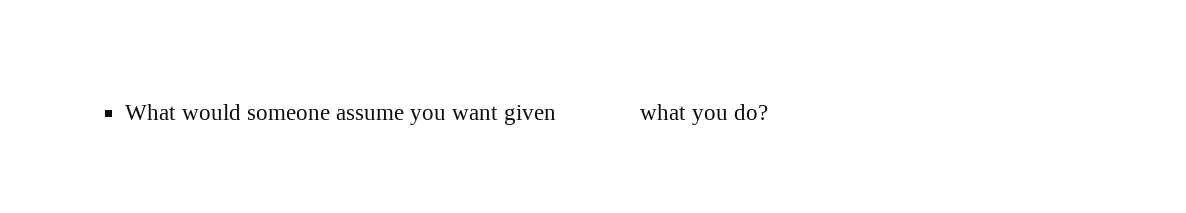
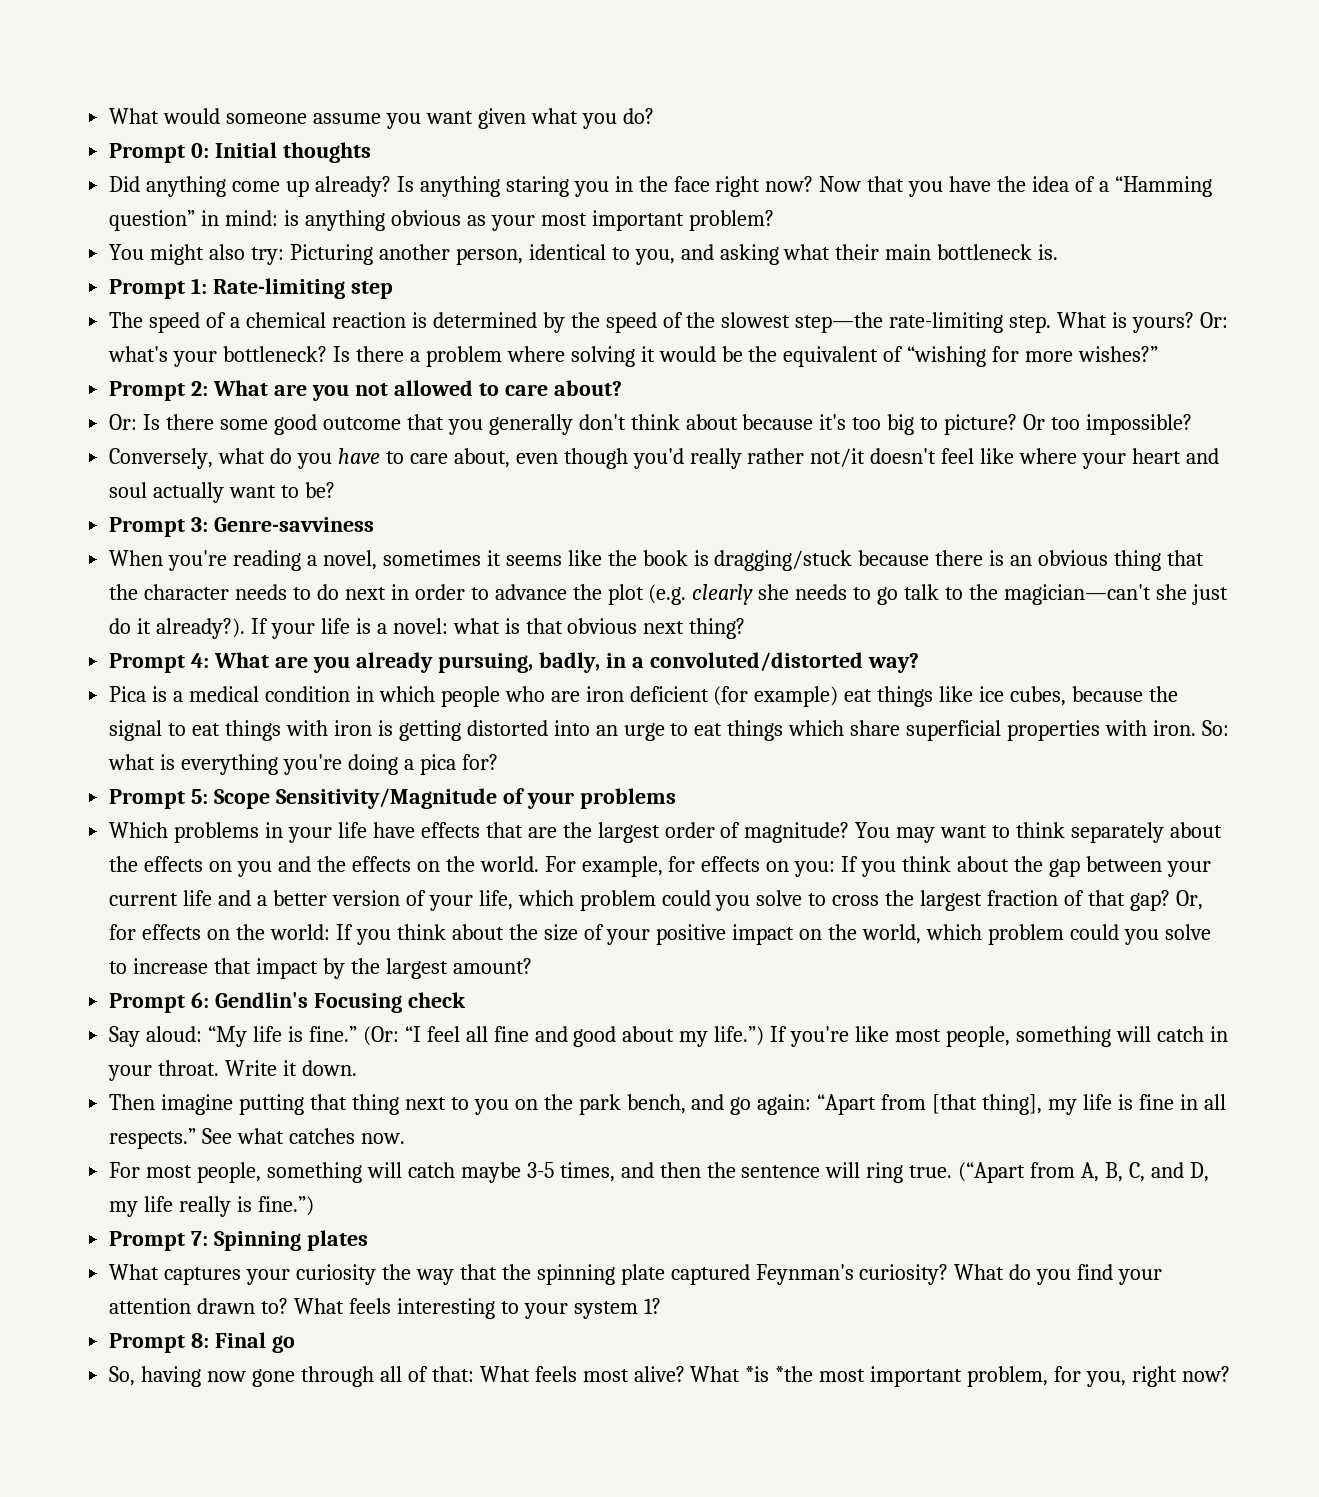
(768, 112) none -> [109,142,372,163] [109,176,1212,197] [109,210,774,231] [109,244,1059,265] [109,278,394,299] [109,312,1229,333] [108,346,1159,367] [109,380,622,401] [109,414,1193,435] [109,448,1220,469] [109,482,335,503] [109,517,375,537] [109,550,1205,571] [109,584,1228,605] [109,618,746,639] [109,652,919,673] [109,686,1179,707] [109,720,1229,741] [108,754,498,775] [109,788,676,809] [109,822,1223,843] [109,856,1211,877] [109,890,1203,911] [109,924,1211,945] [109,958,532,979] [109,992,466,1013] [109,1026,1228,1047] [108,1060,357,1081] [109,1094,1226,1115] [109,1128,405,1149] [109,1162,1209,1183] [109,1196,314,1217] [109,1230,369,1251] [109,1264,1163,1285] [109,1298,661,1319] [109,1332,296,1353] [109,1366,1230,1387] // Prompt 0: Initial thoughts // Did anything come up already? Is anything staring you in the face right now? Now that you have the idea of a “Hamming question” in mind: is anything obvious as your most important problem? // You might also try: Picturing another person, identical to you, and asking what their main bottleneck is. // Prompt 1: Rate-limiting step // The speed of a chemical reaction is determined by the speed of the slowest step—the rate-limiting step. What is yours? Or: what's your bottleneck? Is there a problem where solving it would be the equivalent of “wishing for more wishes?” // Prompt 2: What are you not allowed to care about? // Or: Is there some good outcome that you generally don't think about because it's too big to picture? Or too impossible? // Conversely, what do you have to care about, even though you'd really rather not/it doesn't feel like where your heart and soul actually want to be? // Prompt 3: Genre-savviness // When you're reading a novel, sometimes it seems like the book is dragging/stuck because there is an obvious thing that the character needs to do next in order to advance the plot (e.g. clearly she needs to go talk to the magician—can't she just do it already?). If your life is a novel: what is that obvious next thing? // Prompt 4: What are you already pursuing, badly, in a convoluted/distorted way? // Pica is a medical condition in which people who are iron deficient (for example) eat things like ice cubes, because the signal to eat things with iron is getting distorted into an urge to eat things which share superficial properties with iron. So: what is everything you're doing a pica for? // Prompt 5: Scope Sensitivity/Magnitude of your problems // Which problems in your life have effects that are the largest order of magnitude? You may want to think separately about the effects on you and the effects on the world. For example, for effects on you: If you think about the gap between your current life and a better version of your life, which problem could you solve to cross the largest fraction of that gap? Or, for effects on the world: If you think about the size of your positive impact on the world, which problem could you solve to increase that impact by the largest amount? // Prompt 6: Gendlin's Focusing check // Say aloud: “My life is fine.” (Or: “I feel all fine and good about my life.”) If you're like most people, something will catch in your throat. Write it down. // Then imagine putting that thing next to you on the park bench, and go again: “Apart from [that thing], my life is fine in all respects.” See what catches now. // For most people, something will catch maybe 3-5 times, and then the sentence will ring true. (“Apart from A, B, C, and D, my life really is fine.”) // Prompt 7: Spinning plates // What captures your curiosity the way that the spinning plate captured Feynman's curiosity? What do you find your attention drawn to? What feels interesting to your system 1? // Prompt 8: Final go // So, having now gone through all of that: What feels most alive? What *is *the most important problem, for you, right now?

